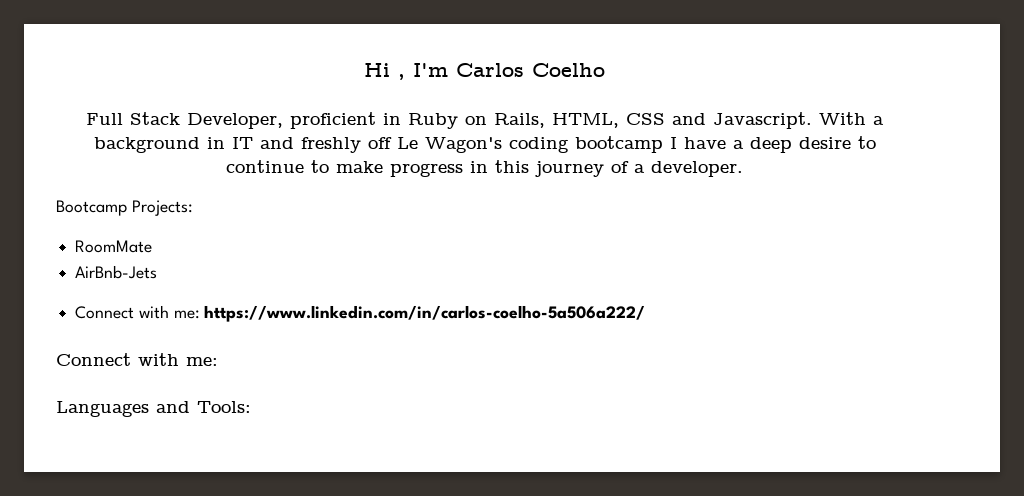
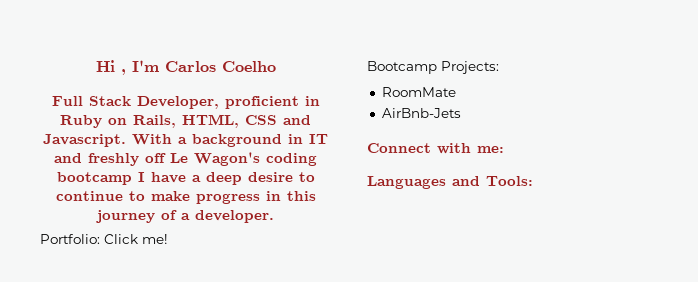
(743, 169) none -> [40,234,168,244] // Portfolio: Click me!
[75,305,646,322] // Connect with me: https://www.linkedin.com/in/carlos-coelho-5a506a222/ -> (461, 113) none

